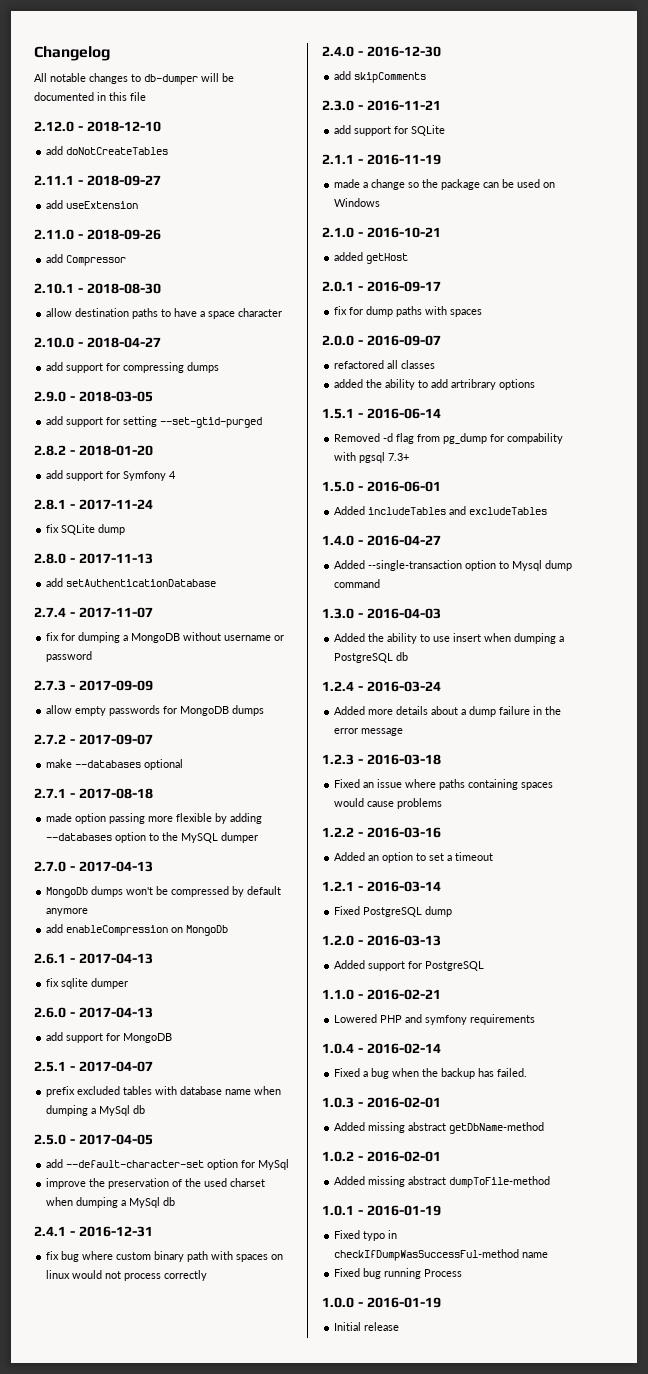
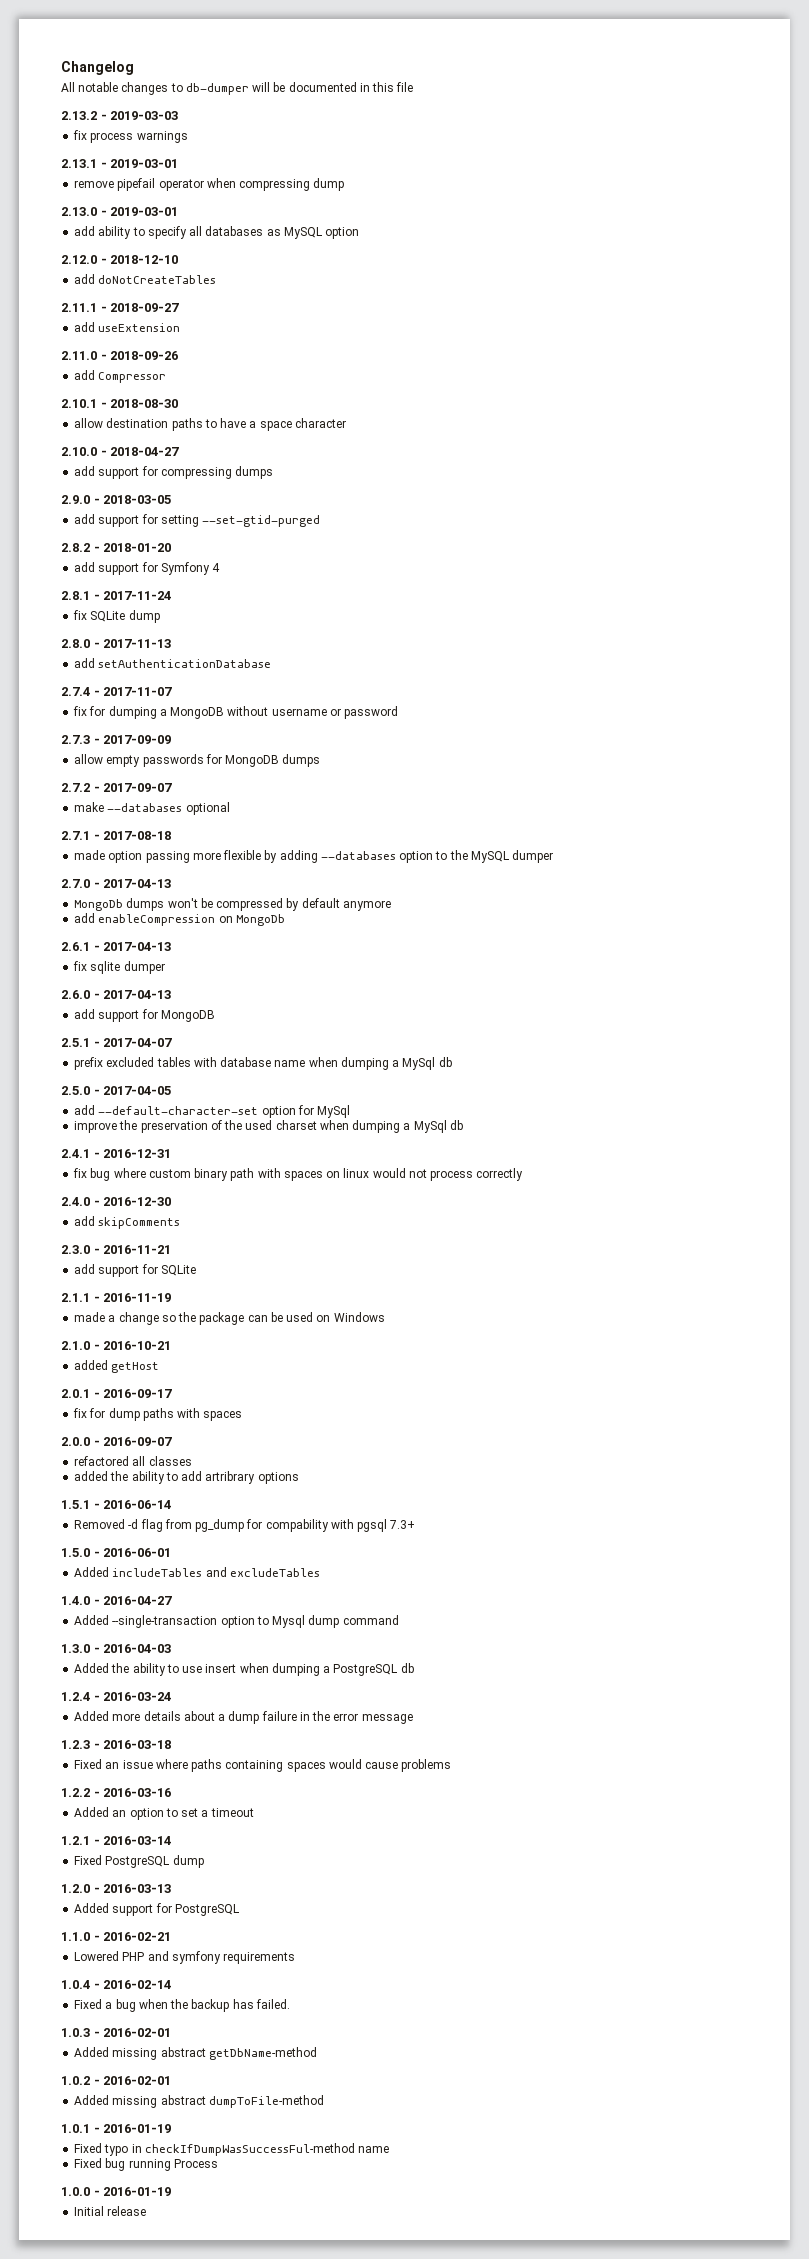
(146, 96) none -> [61,111,179,120] [73,130,188,143] [61,159,179,168] [74,178,345,191] [61,207,179,216] [74,226,360,239] // 2.13.2 - 2019-03-03 // fix process warnings // 2.13.1 - 2019-03-01 // remove pipefail operator when compressing dump // 2.13.0 - 2019-03-01 // add ability to specify all databases as MySQL option

